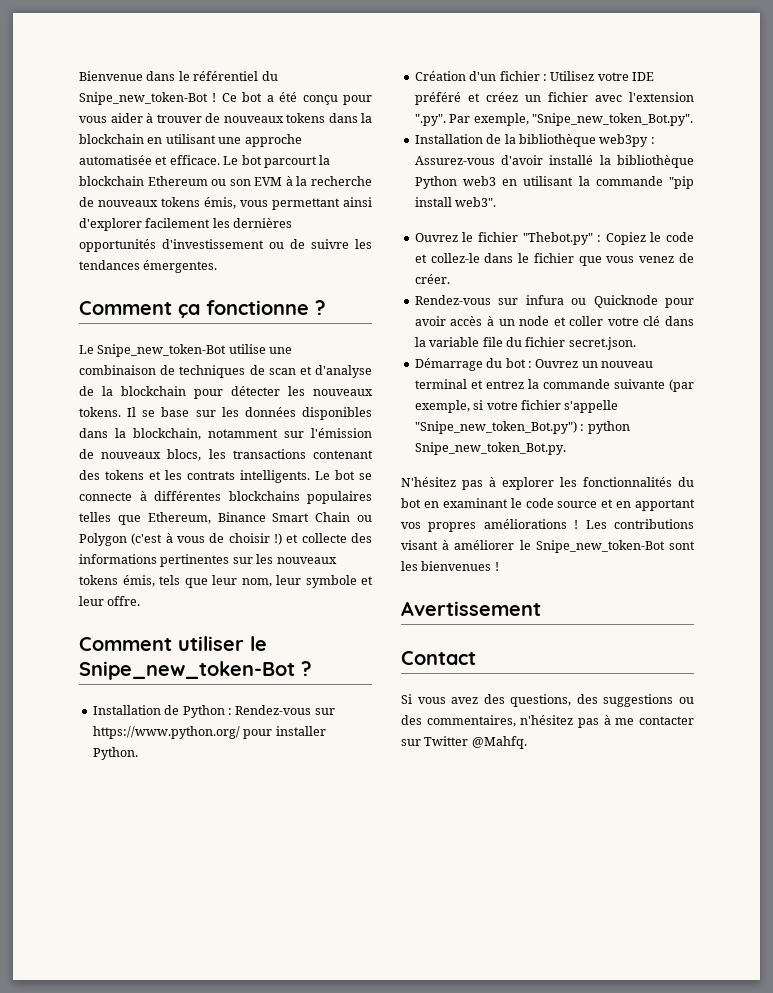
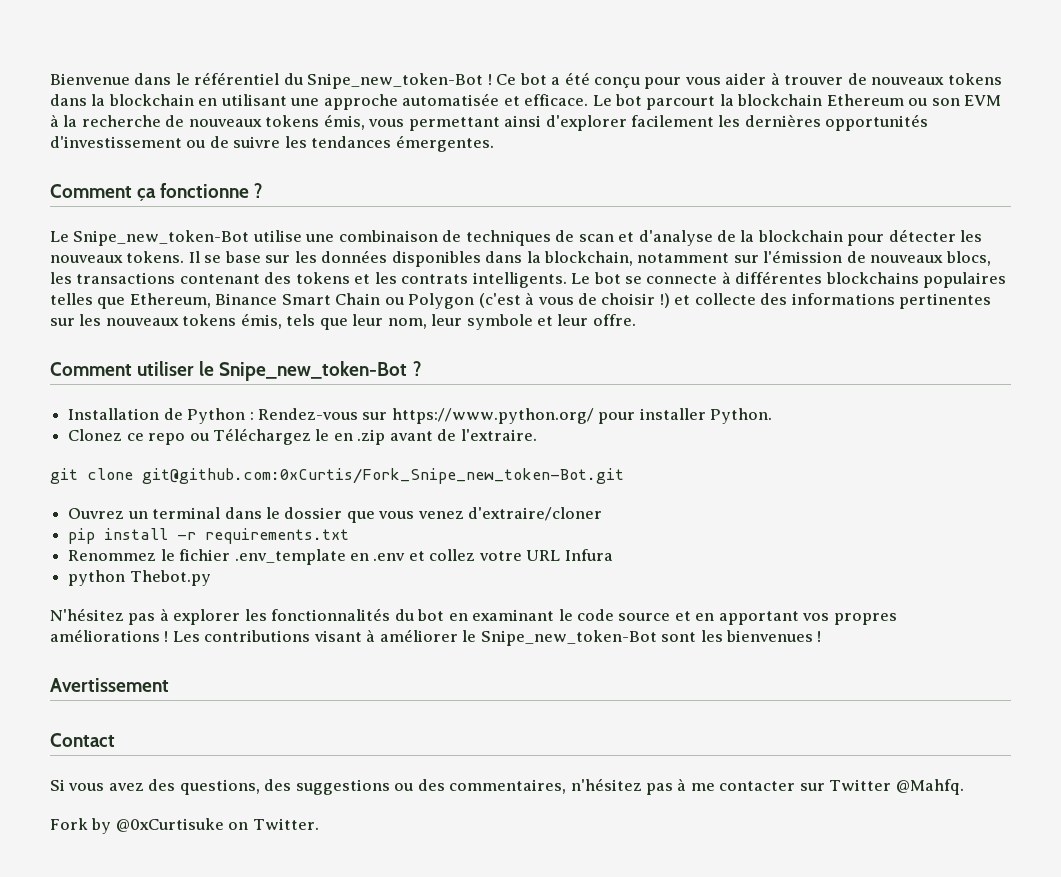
[414,71,654,81] [414,92,694,105] [414,113,693,126] [414,134,655,147] [414,155,694,168] [414,176,694,189] [414,197,497,207] [414,232,694,245] [414,253,574,263] Création d'un fichier : Utilisez votre IDE préféré et créez un fichier avec l'extension ".py". Par exemple, "Snipe_new_token_Bot.py". // Installation de la bibliothèque web3py : Assurez-vous d'avoir installé la bibliothèque Python web3 en utilisant la commande "pip install web3". // Ouvrez le fichier "Thebot.py" : Copiez le code et collez-le dans le fichier -> [68,428,537,445] [50,468,624,484] [68,507,343,519] Clonez ce repo ou Téléchargez le en .zip avant de l'extraire. // git clone git@github.com:0xCurtis/Fork_Snipe_new_token-Bot.git // Ouvrez un terminal dans le dossier
[679,253,694,263] [414,274,450,284] [414,295,694,308] [414,316,694,326] [414,337,636,350] [414,358,653,371] [414,379,694,392] [414,400,619,413] [414,421,630,434] [414,442,566,455] de créer. // Rendez-vous sur infura ou Quicknode pour avoir accès à un node et coller votre clé dans la variable file du fichier secret.json. // Démarrage du bot : Ouvrez un nouveau terminal et entrez la commande suivante (par exemple, si votre fichier s'appelle "Snipe_new_token_Bot.py") : python Snipe_new_token_Bot.py. -> [468,507,603,521] [68,528,350,544] [68,549,613,565] [68,570,211,586] d'extraire/cloner // pip install -r requirements.txt // Renommez le fichier .env_template en .env et collez votre URL Infura // python Thebot.py
(527, 742) none -> [50,818,319,834] // Fork by @0xCurtisuke on Twitter.

